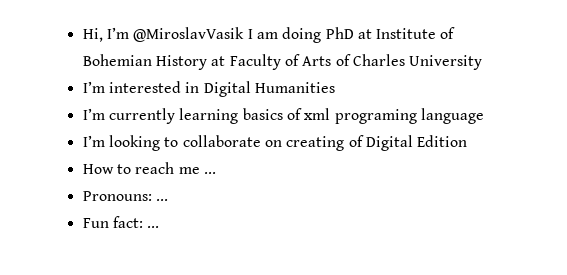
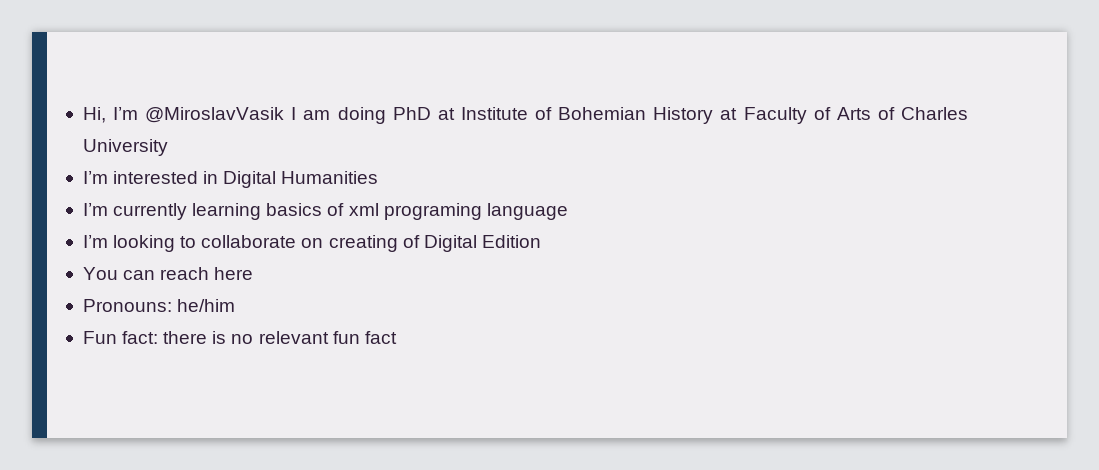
[82,162,216,174] How to reach me ... -> [82,267,254,280] You can reach here
[155,199,168,201] ... -> [177,299,236,312] he/him
[147,226,160,228] ... -> [163,331,397,344] there is no relevant fun fact

